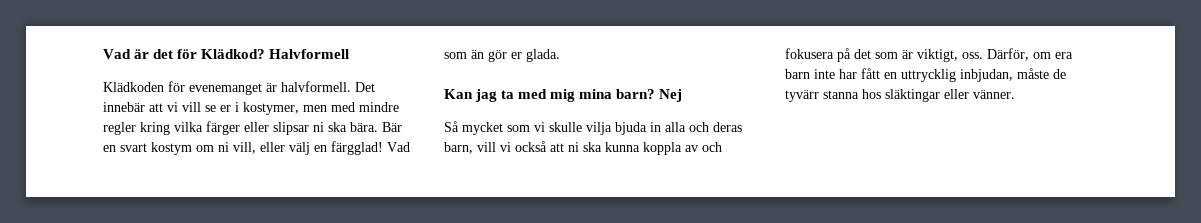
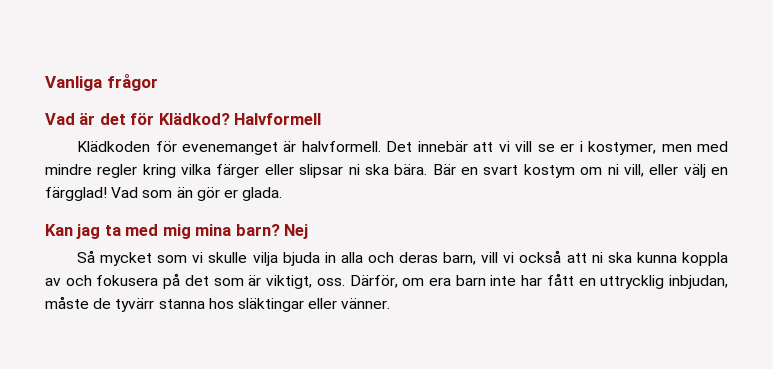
(103, 54) none -> [45,74,158,91] Vanliga frågor //

